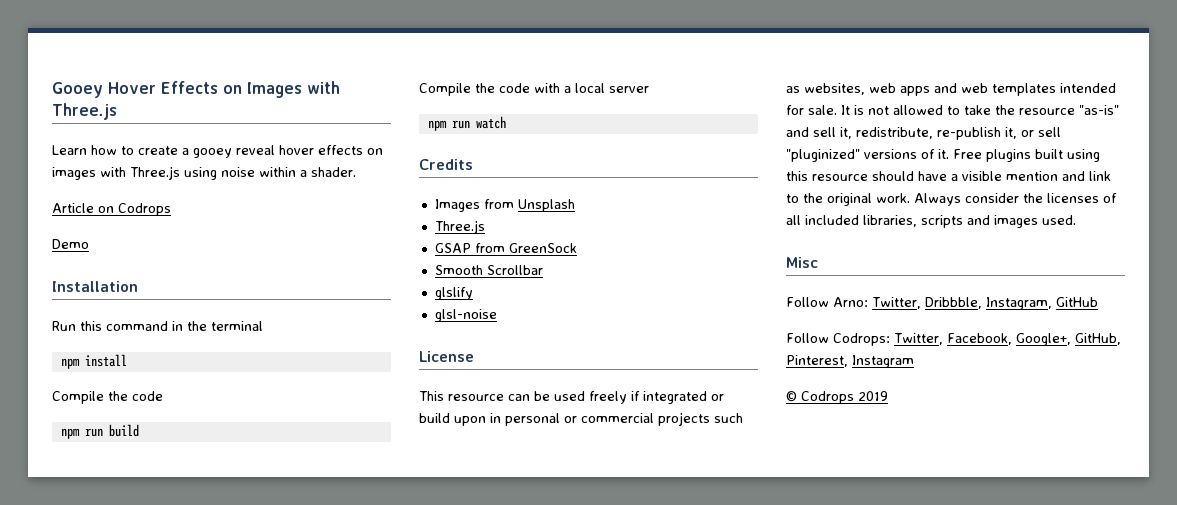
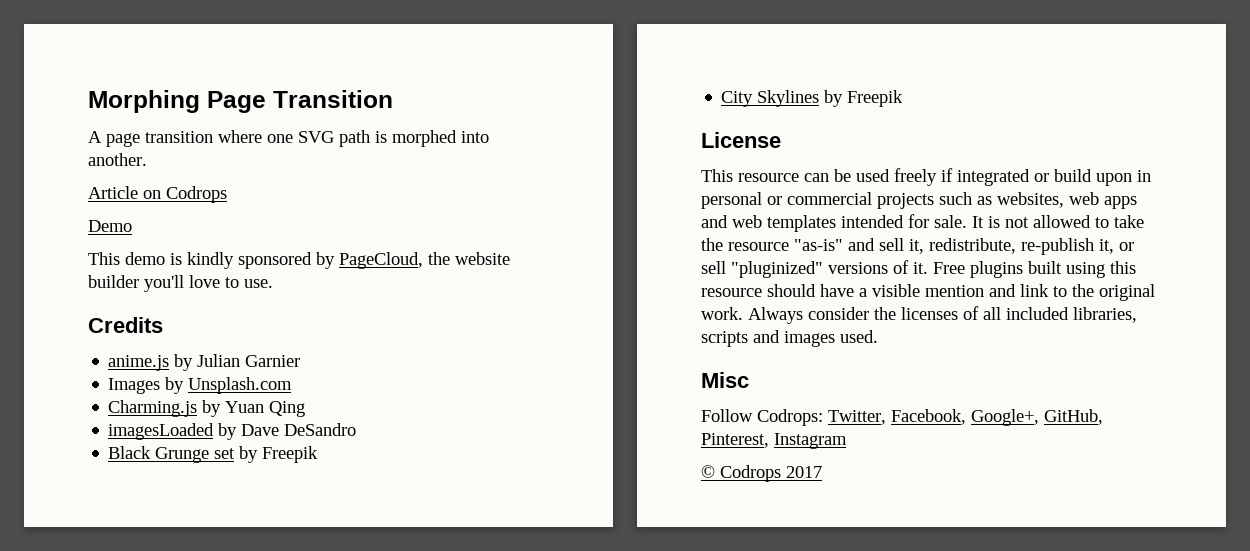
[52,81,340,98] [52,103,117,120] [52,145,383,158] [52,166,356,180] [52,203,171,216] [52,239,89,249] [52,281,138,292] [52,321,263,331] [60,354,127,369] [52,391,163,404] [60,424,139,439] [419,83,649,96] [427,116,506,131] [419,159,473,170] [434,199,575,212] [434,220,485,234] [434,243,577,253] [434,265,543,275] [434,287,473,300] [434,309,497,322] Gooey Hover Effects on Images with Three.js // Learn how to create a gooey reveal hover effects on images with Three.js using noise within a shader. // Article on Codrops // Demo // Installation // Run this command in the terminal // npm install // Compile the code // npm run build // Compile the code with a local server // npm run watch // Credits // Images from Unsplash // Three.js // GSAP from GreenSock // Smooth Scrollbar // glslify // glsl-noise -> [88,90,393,113] [88,130,489,147] [88,153,147,166] [88,186,227,203] [88,220,132,232] [88,252,510,269] [88,275,273,292] [88,317,163,333] [108,354,301,371] [108,377,293,394] [108,400,306,417] [108,423,357,440] [108,446,319,463] [721,90,904,107] Morphing Page Transition // A page transition where one SVG path is morphed into another. // Article on Codrops // Demo // This demo is kindly sponsored by PageCloud, the website builder you'll love to use. // Credits // anime.js by Julian Garnier // Images by Unsplash.com // Charming.js by Yuan Qing // imagesLoaded by Dave DeSandro // Black Grunge set by Freepik // City Skylines by Freepik
[786,297,1098,310] // Follow Arno: Twitter, Dribbble, Instagram, GitHub -> (749, 380) none
[858,391,888,401] 2019 -> [786,466,822,478] 2017

